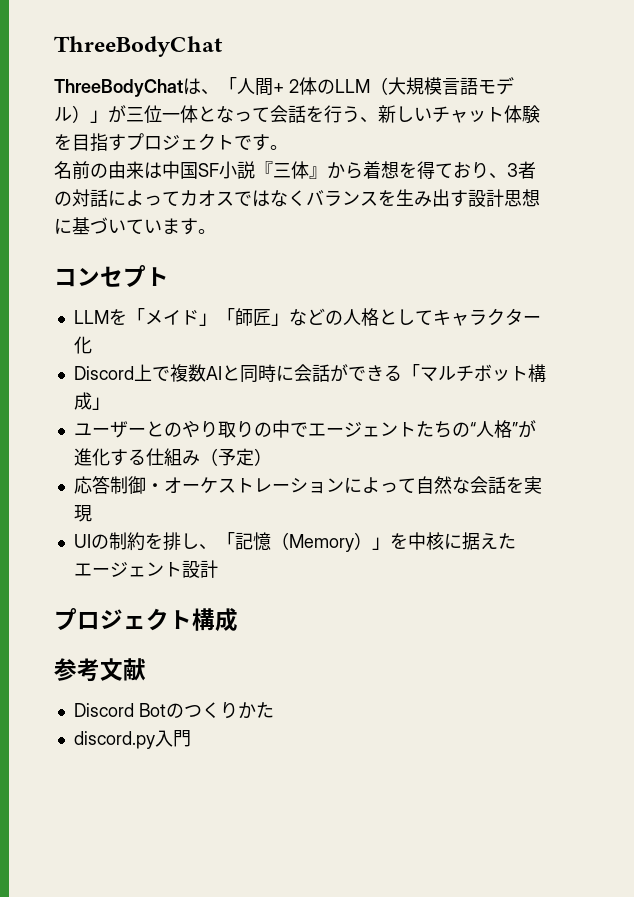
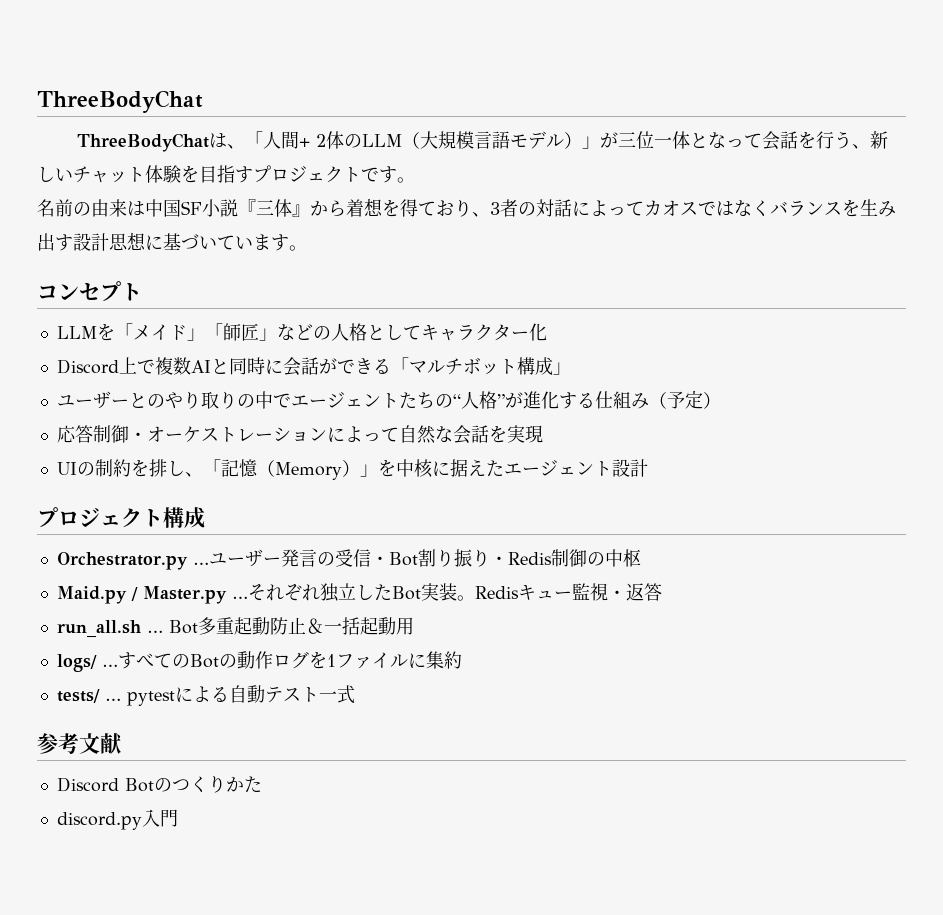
(238, 620) none -> [56,549,641,570] [56,583,662,604] [56,617,414,638] [56,651,462,672] [56,685,355,706] // Orchestrator.py …ユーザー発言の受信・Bot割り振り・Redis制御の中枢 // Maid.py / Master.py …それぞれ独立したBot実装。Redisキュー監視・返答 // run_all.sh … Bot多重起動防止＆一括起動用 // logs/ …すべてのBotの動作ログを1ファイルに集約 // tests/ … pytestによる自動テスト一式

